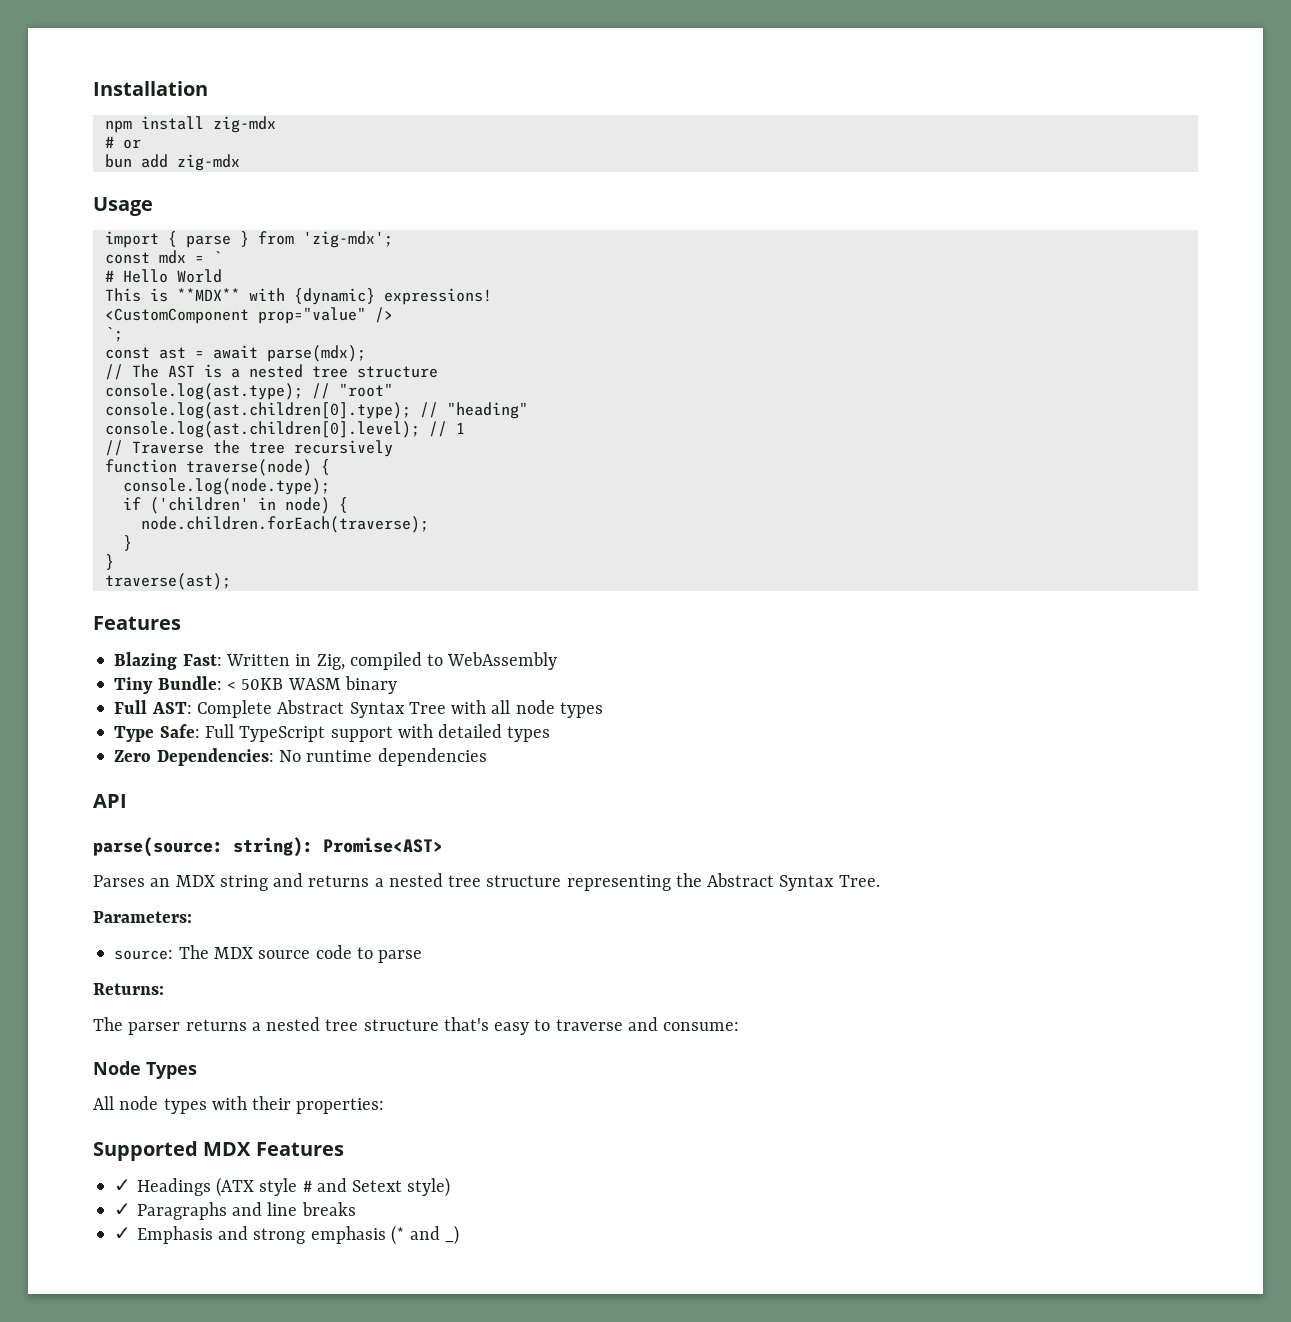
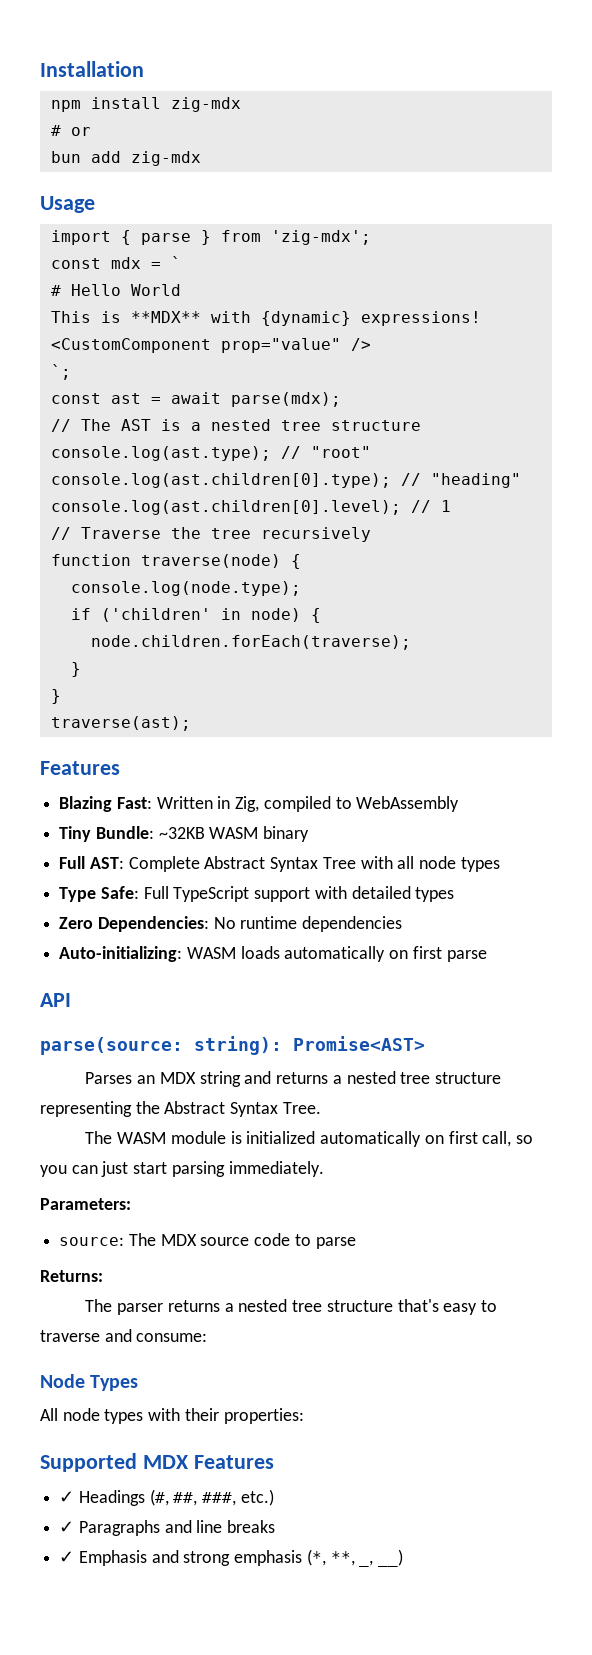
[226,678,284,690] < 50KB -> [158,827,205,839] ~32KB
(487, 757) none -> [59,946,487,962] // Auto-initializing: WASM loads automatically on first parse
(880, 881) none -> [85,1131,533,1147] [40,1161,324,1177] // The WASM module is initialized automatically on first call, so you can just start parsing immediately.
[215,1177,451,1197] (ATX style # and Setext style) -> [149,1489,274,1506] (#, ##, ###, etc.)
[390,1225,460,1245] (* and _) -> [306,1549,404,1567] (*, **, _, __)

